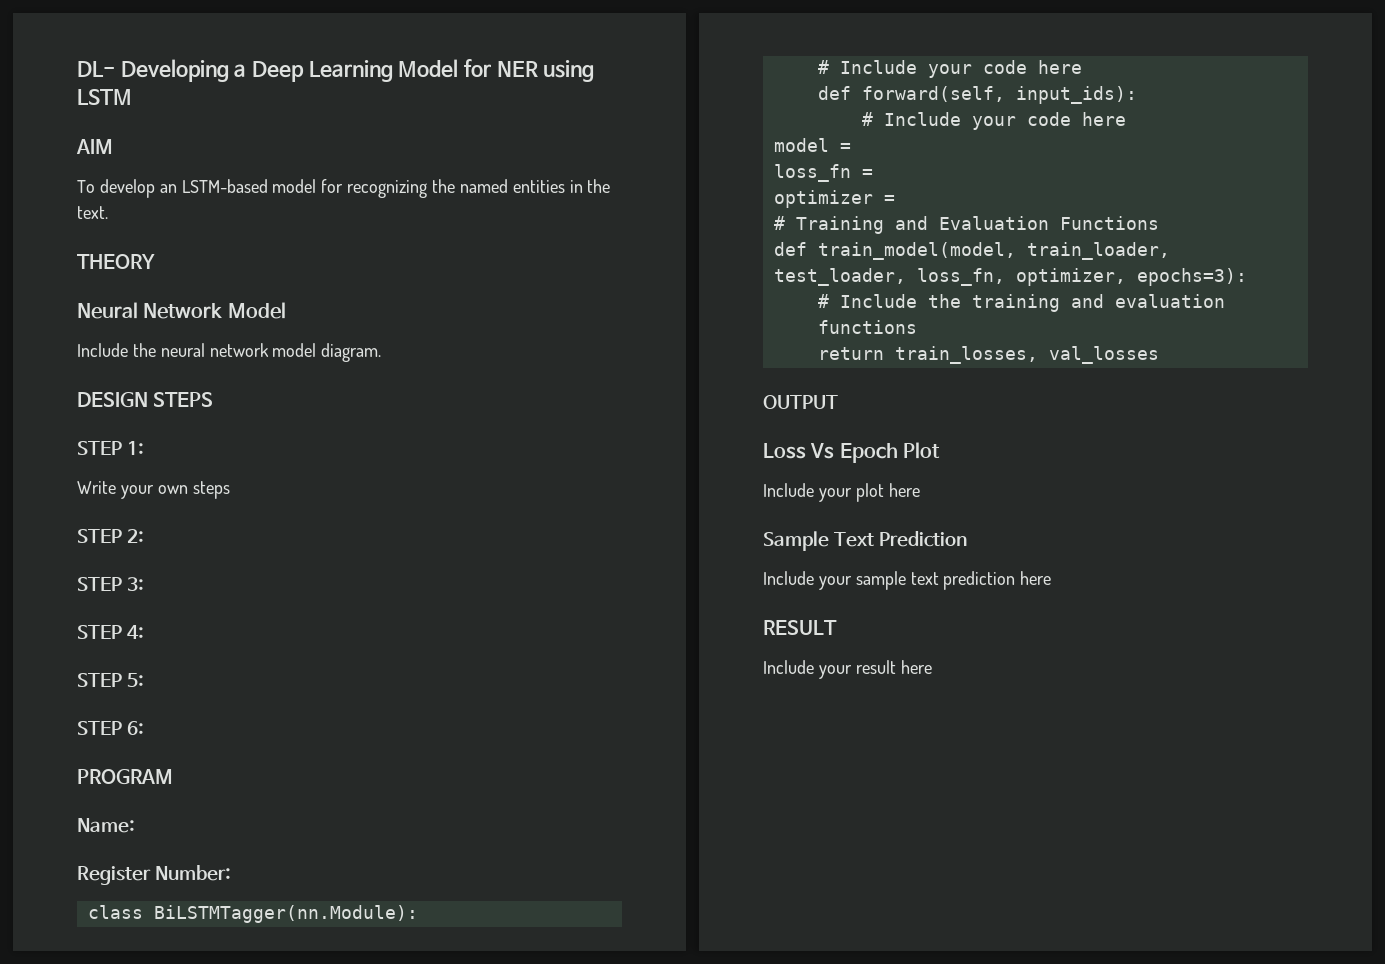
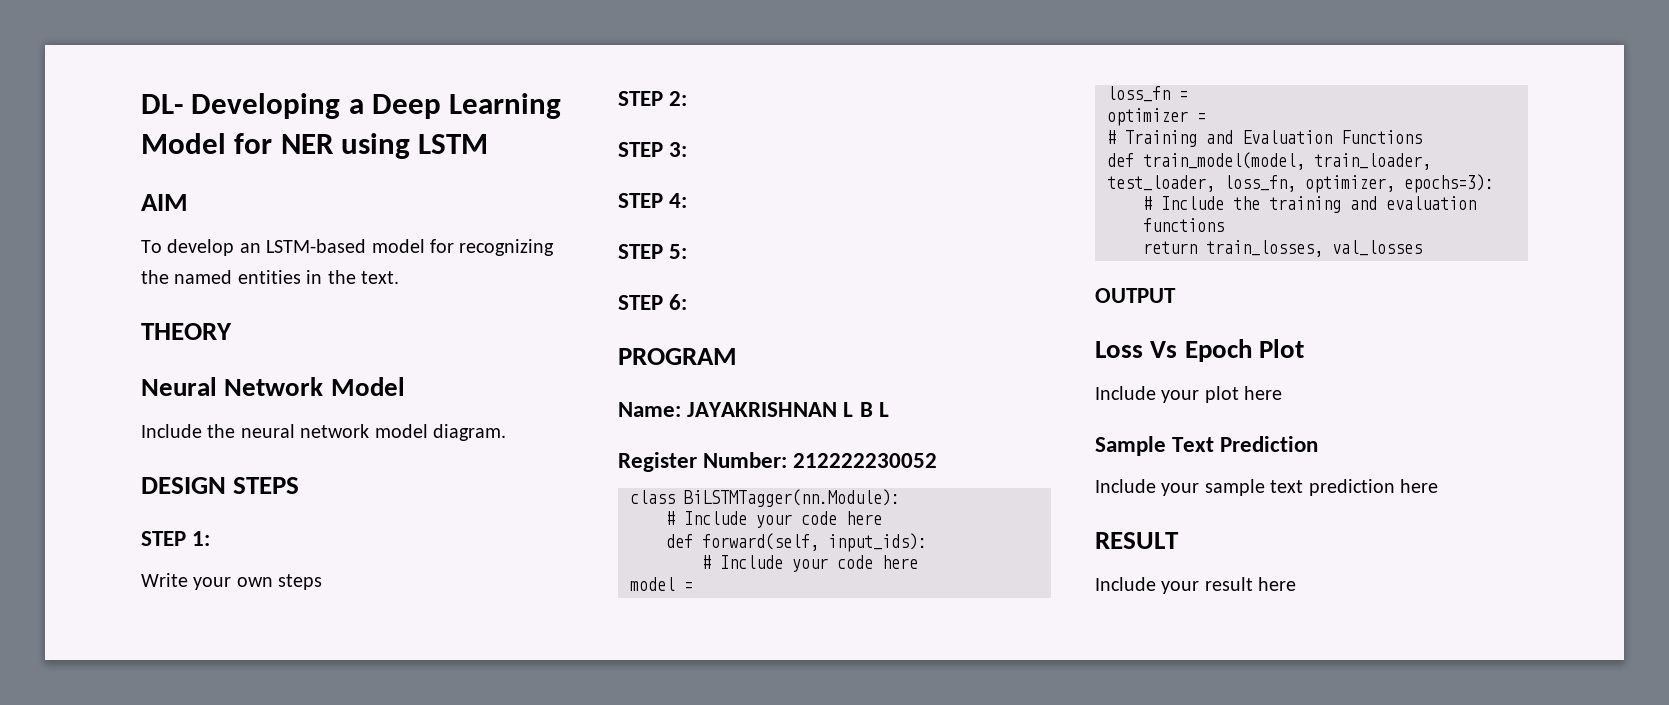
(135, 825) none -> [687,402,889,417] JAYAKRISHNAN L B L
(232, 873) none -> [793,453,938,468] 212222230052

